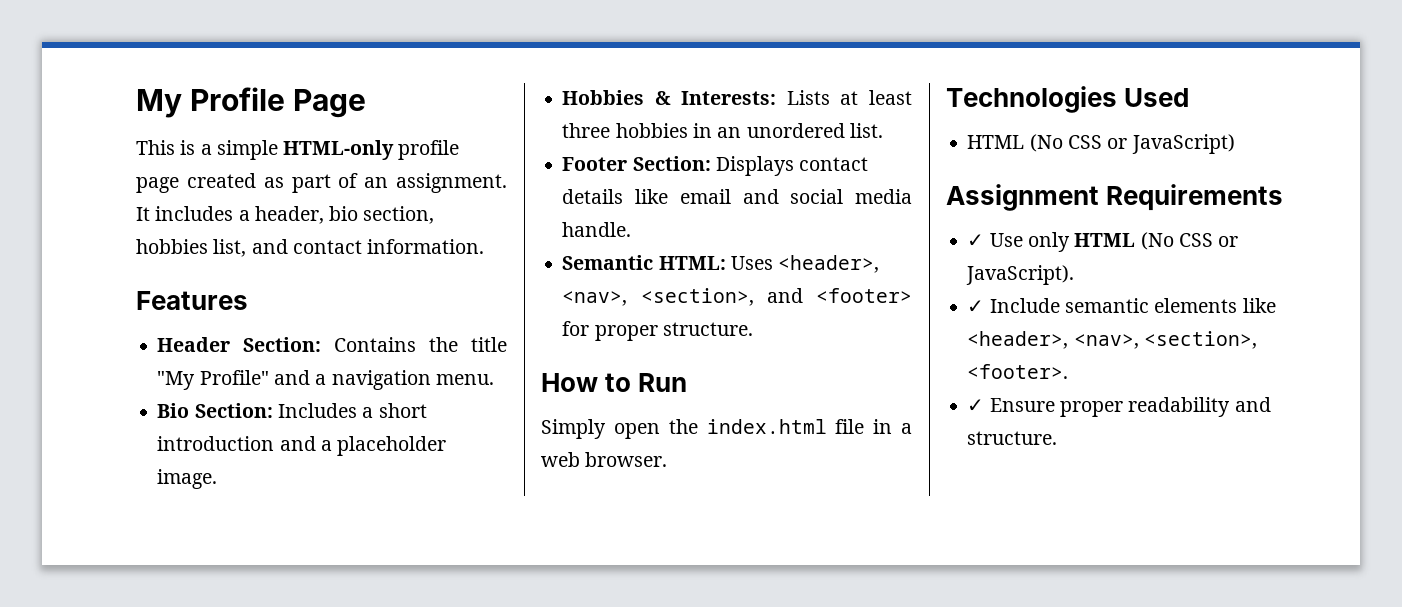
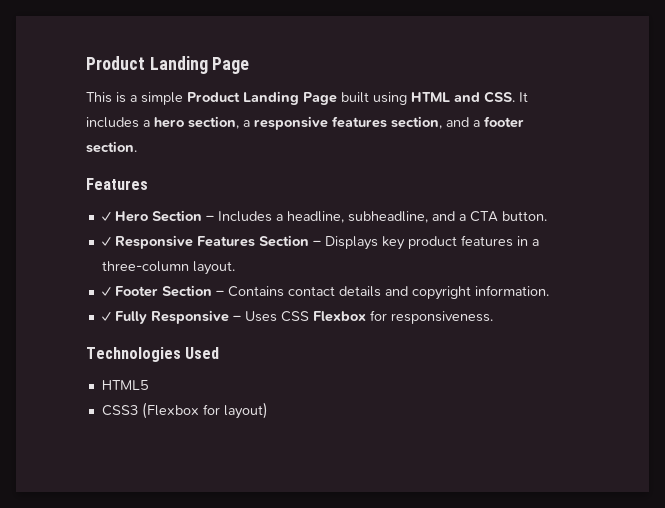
[136,87,286,118] My Profile -> [86,56,208,74] Product Landing
[283,140,460,160] [136,173,507,193] [136,206,435,224] [136,239,485,257] [136,291,248,310] [157,337,507,352] [157,370,494,390] [157,403,427,418] [157,436,447,456] [157,469,218,489] [562,90,912,105] [562,123,883,138] [562,156,869,176] [562,189,912,204] [562,222,632,237] [562,255,880,273] [562,288,912,306] [562,321,753,341] [541,373,688,392] [541,419,912,439] [541,452,668,467] [946,86,1190,113] [967,134,1235,154] [946,184,1284,211] [967,232,1239,252] [966,265,1075,285] [967,298,1276,313] [967,331,1257,349] [967,364,1069,379] [967,397,1271,417] [967,431,1058,445] HTML-only profile page created as part of an assignment. It includes a header, bio section, hobbies list, and contact information. // Features // Header Section: Contains the title "My Profile" and a navigation menu. // Bio Section: Includes a short introduction and a placeholder image. // Hobbies & Interests: Lists at least three hobbies in an unordered list. // Footer Section: Displays contact details like email and social media handle. // Semantic HTML: Uses <header>, <nav>, <section>, and <footer> for proper structure. // How to Run // Simply open the index.html file in a web browser. // Technologies Used // HTML (No CSS or JavaScript) // Assignment Requirements // ✓ Use only HTML (No CSS or JavaScript). // ✓ Include semantic elements like <header>, <nav>, <section>, <footer>. // ✓ Ensure proper readability and structure. -> [187,91,528,105] [86,116,524,130] [86,141,137,153] [86,178,148,190] [101,210,547,223] [101,235,539,250] [101,261,235,275] [101,285,549,300] [101,310,493,324] [86,347,220,362] [101,380,149,390] [101,402,268,419] Product Landing Page built using HTML and CSS. It includes a hero section, a responsive features section, and a footer section. // Features // ✓ Hero Section – Includes a headline, subheadline, and a CTA button. // ✓ Responsive Features Section – Displays key product features in a three-column layout. // ✓ Footer Section – Contains contact details and copyright information. // ✓ Fully Responsive – Uses CSS Flexbox for responsiveness. // Technologies Used // HTML5 // CSS3 (Flexbox for layout)

